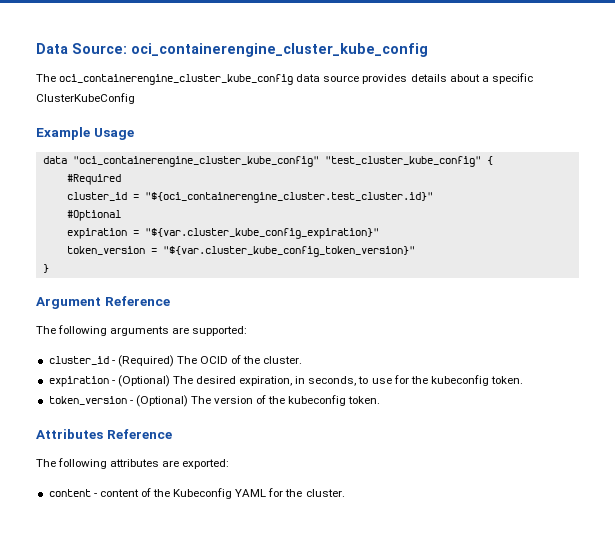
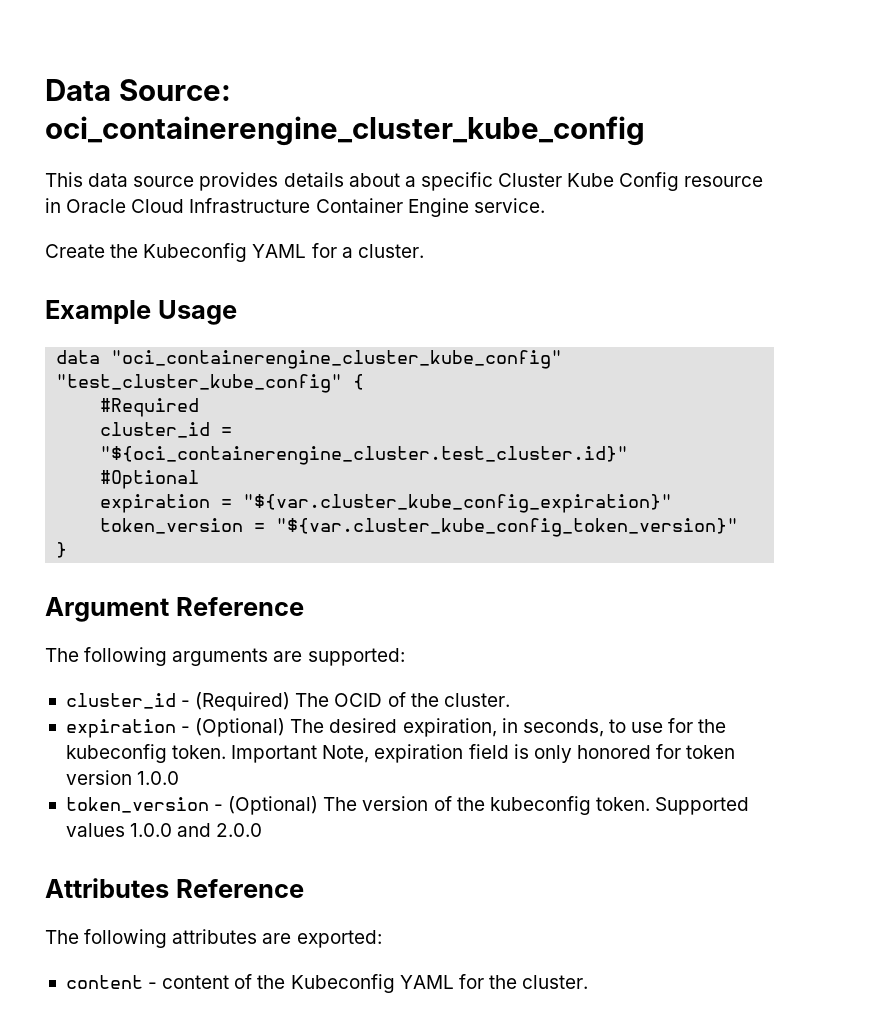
[36,74,294,85] The oci_containerengine_cluster_kube_config -> [45,172,83,187] This
[36,93,135,104] ClusterKubeConfig -> [498,172,764,191] [45,198,545,217] [45,243,424,262] Cluster Kube Config resource in Oracle Cloud Infrastructure Container Engine service. // Create the Kubeconfig YAML for a cluster.
(524, 380) none -> [231,744,736,763] [65,770,180,785] Important Note, expiration field is only honored for token version 1.0.0
(381, 400) none -> [655,797,750,815] [65,823,263,837] Supported values 1.0.0 and 2.0.0

